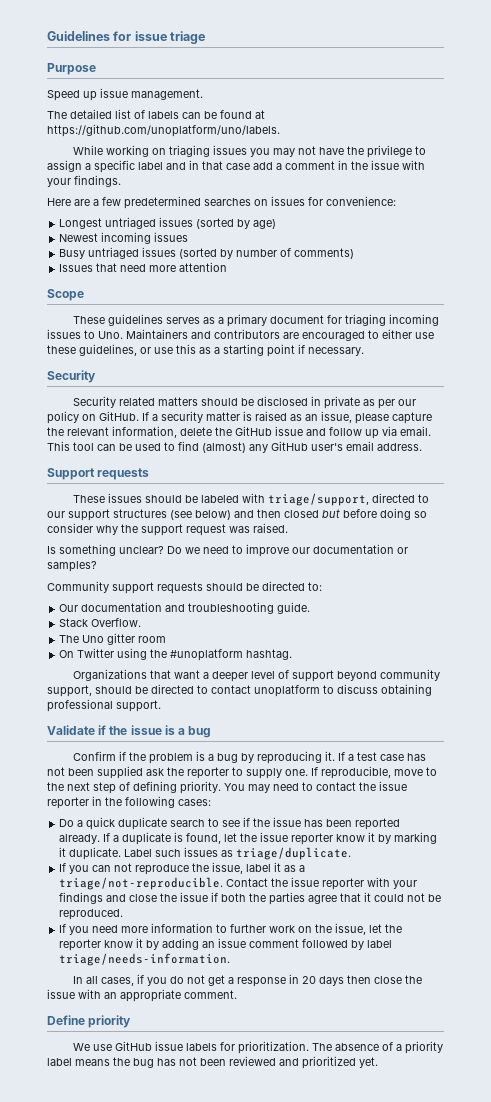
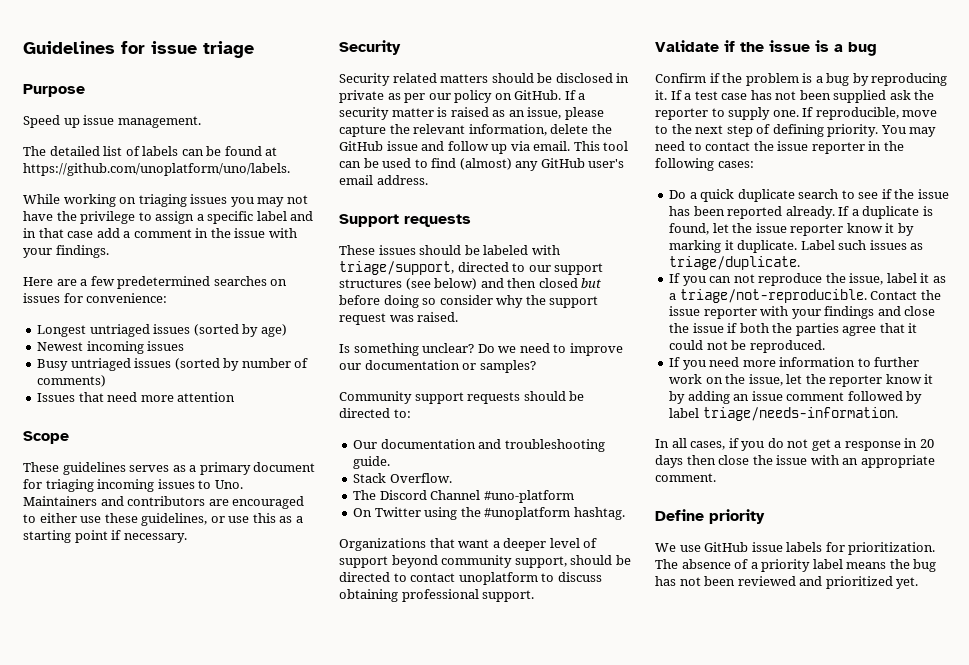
[82,633,167,645] Uno gitter room -> [379,490,574,503] Discord Channel #uno-platform

